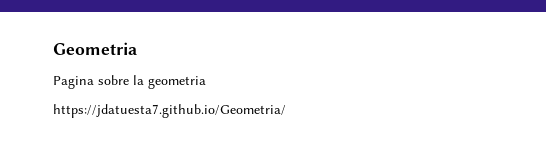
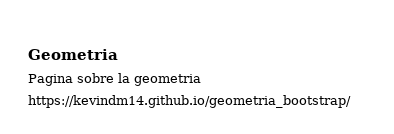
[53,104,286,118] https://jdatuesta7.github.io/Geometria/ -> [28,95,351,108] https://kevindm14.github.io/geometria_bootstrap/

